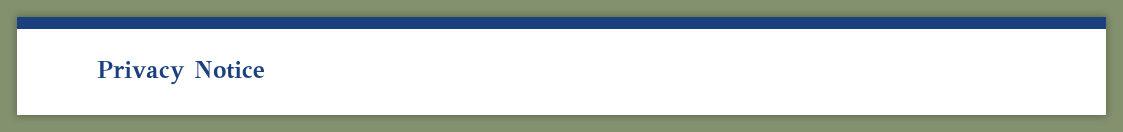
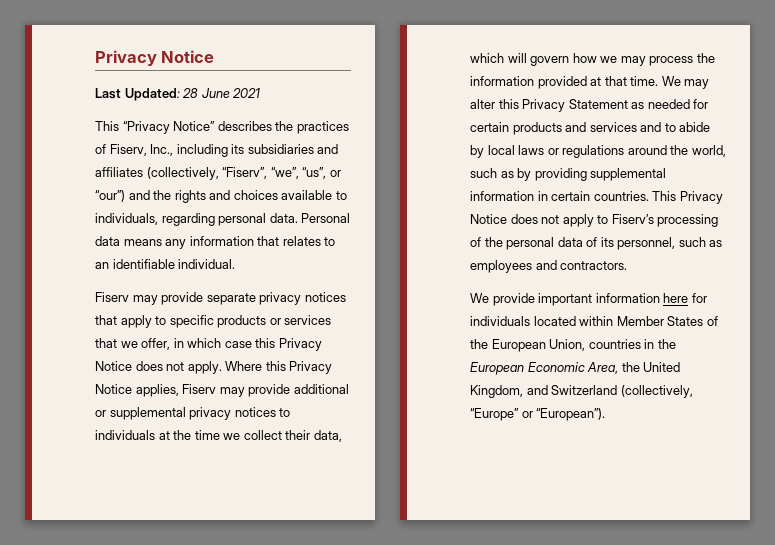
[97,61,265,85] Privacy Notice -> [95,50,215,66] [95,88,261,101] [95,121,349,134] [95,144,339,157] [95,167,341,180] [95,190,347,203] [95,213,351,226] [95,236,336,249] [95,259,236,269] [95,292,346,305] [95,315,332,328] [95,338,322,351] [95,361,333,374] [95,384,349,397] [95,407,291,420] [95,430,342,442] [470,53,715,66] [470,76,710,89] [470,99,709,112] [470,122,711,135] [470,145,726,158] [470,168,667,181] [470,191,723,204] [470,214,719,227] [470,237,723,250] [470,260,628,273] [470,293,707,306] [470,316,718,326] [470,339,676,352] [470,362,681,375] [470,385,693,398] [470,408,606,421] Privacy Notice // Last Updated: 28 June 2021 // This “Privacy Notice” describes the practices of Fiserv, Inc., including its subsidiaries and affiliates (collectively, “Fiserv”, “we”, “us”, or “our”) and the rights and choices available to individuals, regarding personal data. Personal data means any information that relates to an identifiable individual. // Fiserv may provide separate privacy notices that apply to specific products or services that we offer, in which case this Privacy Notice does not apply. Where this Privacy Notice applies, Fiserv may provide additional or supplemental privacy notices to individuals at the time we collect their data, which will govern how we may process the information provided at that time. We may alter this Privacy Statement as needed for certain products and services and to abide by local laws or regulations around the world, such as by providing supplemental information in certain countries. This Privacy Notice does not apply to Fiserv’s processing of the personal data of its personnel, such as employees and contractors. // We provide important information here for individuals located within Member States of the European Union, countries in the European Economic Area, the United Kingdom, and Switzerland (collectively, “Europe” or “European”).

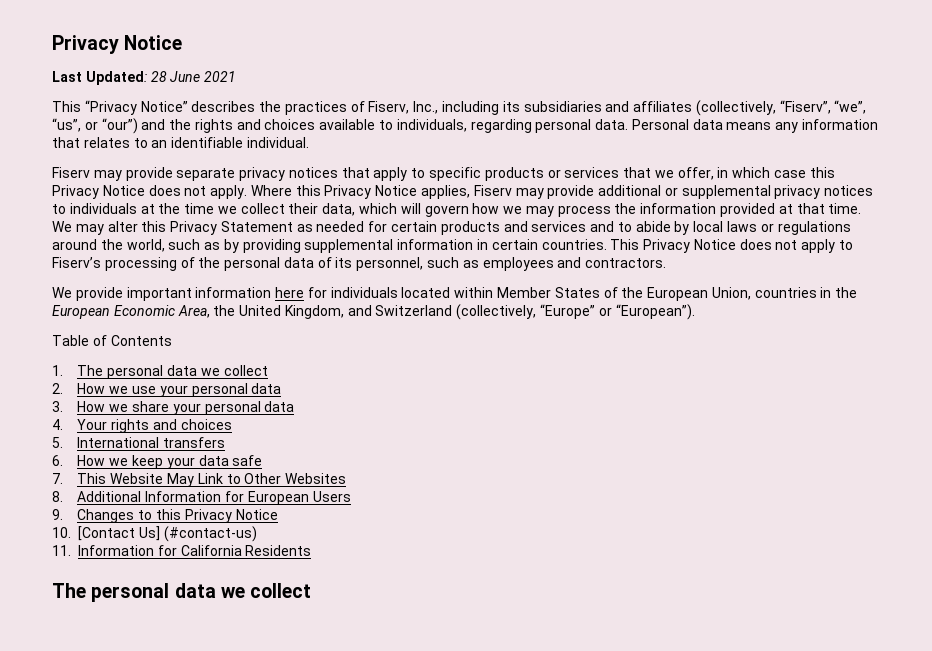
(606, 414) none -> [52,335,172,346] [52,365,268,379] [52,383,282,397] [52,401,295,415] [52,419,232,433] [52,437,226,448] [52,455,263,469] [52,473,347,487] [52,491,351,505] [52,509,278,523] [52,526,257,542] [52,545,312,556] [52,583,312,602] // Table of Contents // 1. The personal data we collect // 2. How we use your personal data // 3. How we share your personal data // 4. Your rights and choices // 5. International transfers // 6. How we keep your data safe // 7. This Website May Link to Other Websites // 8. Additional Information for European Users // 9. Changes to this Privacy Notice // 10. [Contact Us] (#contact-us) // 11. Information for California Residents // The personal data we collect

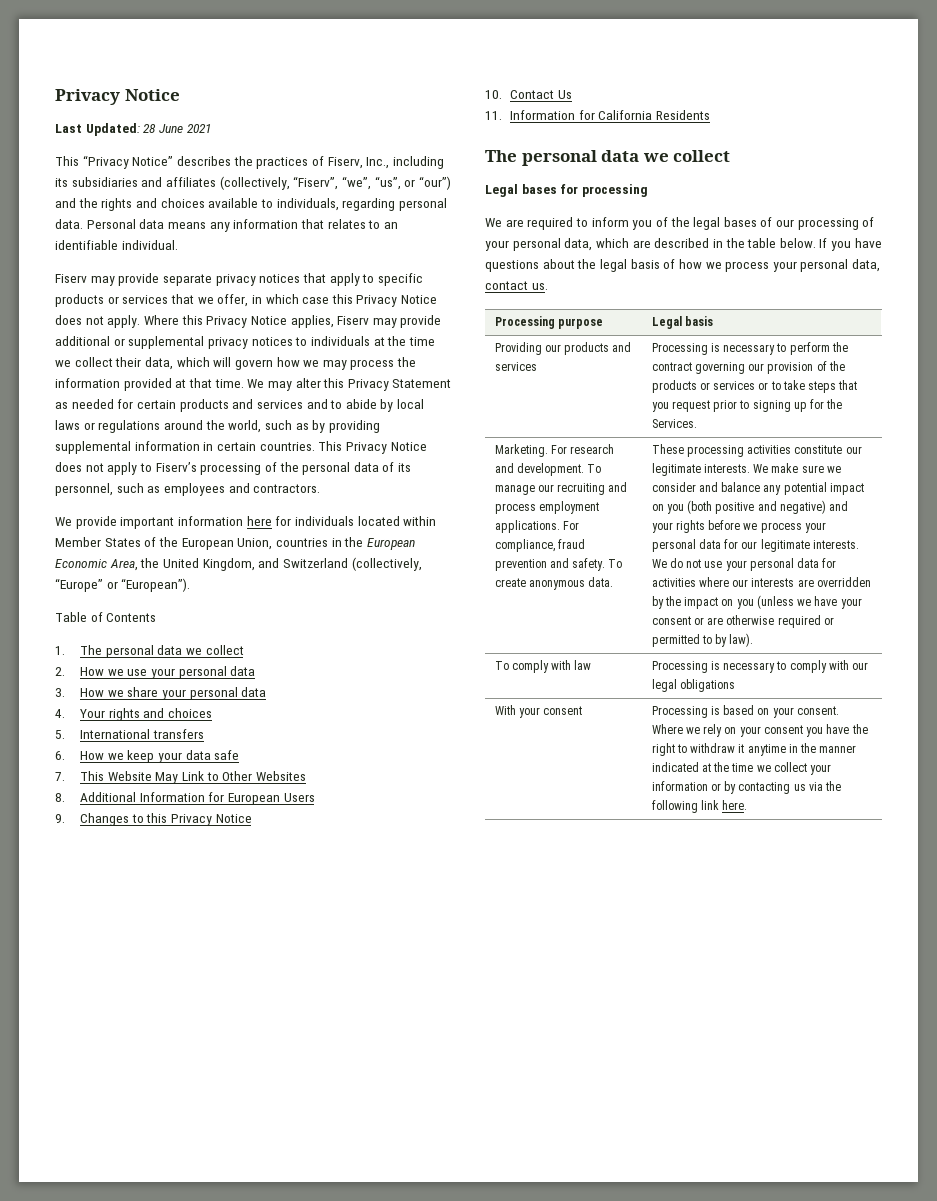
[78,526,257,542] [Contact Us] (#contact-us) -> [509,90,572,99] Contact Us
(312, 590) none -> [485,184,648,197] [485,217,875,230] [485,238,882,251] [485,259,881,272] [485,281,548,290] [494,316,603,329] [651,316,713,329] [494,342,632,355] [494,362,537,371] [651,342,848,355] [651,361,845,374] [651,380,858,393] [651,399,843,412] [651,419,697,428] [494,444,615,457] [494,463,602,476] [494,482,628,495] [494,501,599,514] [494,520,579,533] [494,539,585,552] [494,558,623,571] [494,577,614,590] [651,444,862,457] [651,463,841,476] [651,482,864,495] [651,500,849,514] [651,520,826,533] [651,539,859,552] [651,558,837,571] [651,577,871,587] [651,595,862,609] [651,615,834,628] [651,633,754,647] [494,660,592,673] [651,660,869,673] [651,679,735,692] [494,705,583,718] [651,705,839,718] [651,724,868,737] [651,743,857,756] [651,762,832,775] [651,781,842,794] [651,800,748,813] // Legal bases for processing // We are required to inform you of the legal bases of our processing of your personal data, which are described in the table below. If you have questions about the legal basis of how we process your personal data, contact us. // Processing purpose | Legal basis // Providing our products and services | Processing is necessary to perform the contract governing our provision of the products or services or to take steps that you request prior to signing up for the Services. // Marketing. For research and development. To manage our recruiting and process employment applications. For compliance, fraud prevention and safety. To create anonymous data. | These processing activities constitute our legitimate interests. We make sure we consider and balance any potential impact on you (both positive and negative) and your rights before we process your personal data for our legitimate interests. We do not use your personal data for activities where our interests are overridden by the impact on you (unless we have your consent or are otherwise required or permitted to by law). // To comply with law | Processing is necessary to comply with our legal obligations // With your consent | Processing is based on your consent. Where we rely on your consent you have the right to withdraw it anytime in the manner indicated at the time we collect your information or by contacting us via the following link here.

